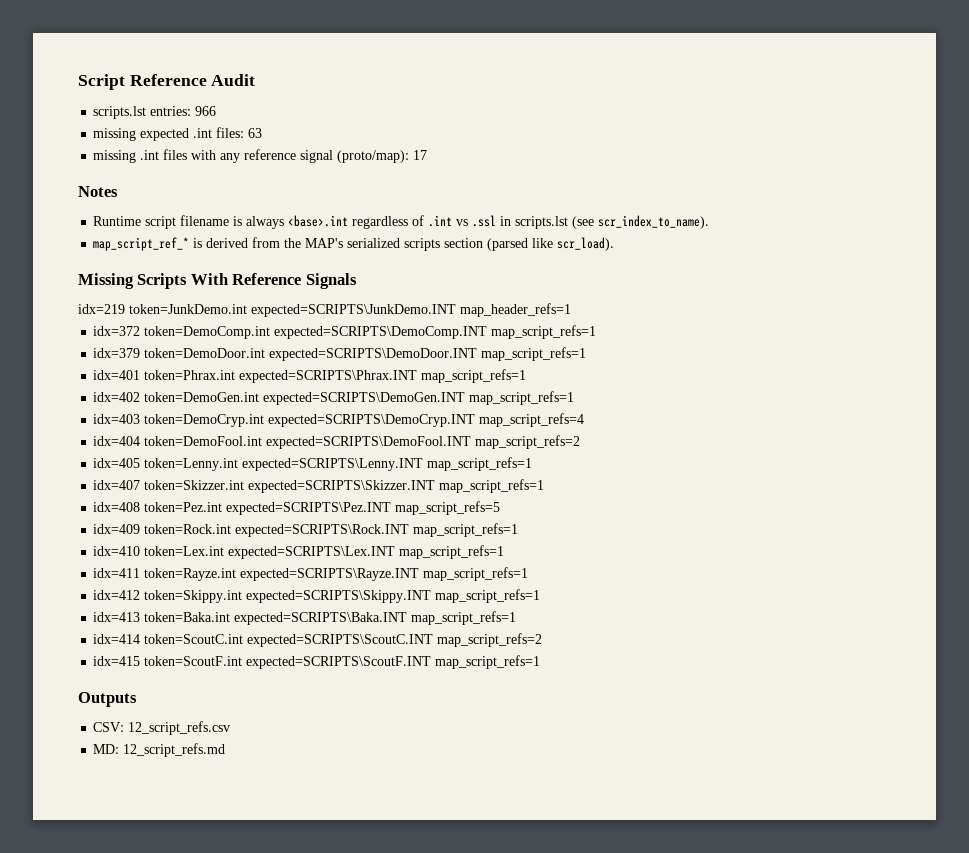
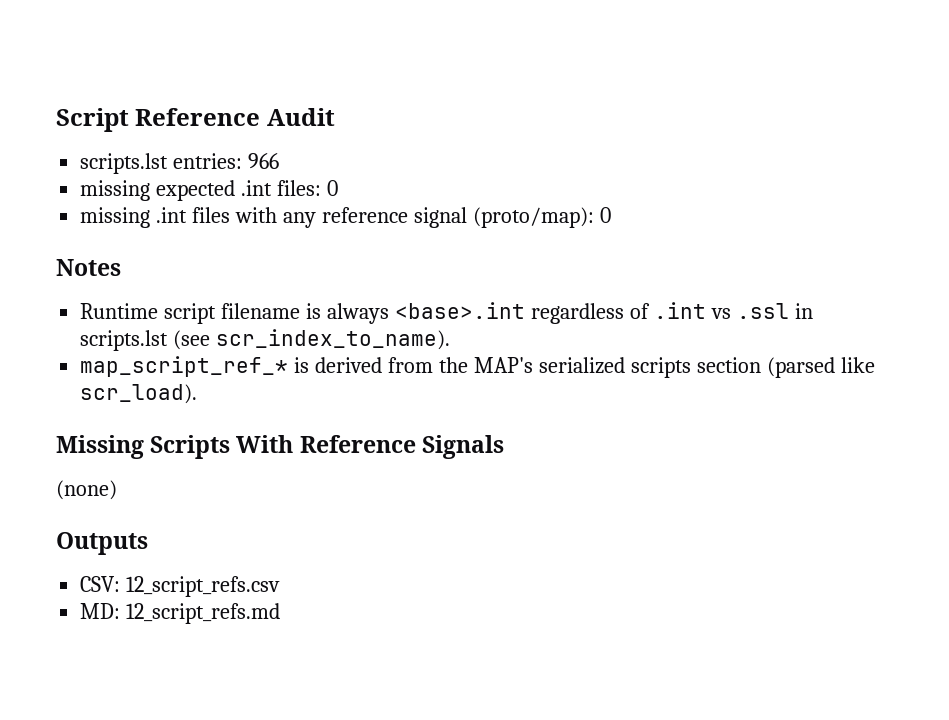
[248,128,263,138] 63 -> [326,180,338,196] 0
[413,150,428,160] 17 -> [599,207,611,223] 0
[78,303,571,317] [93,325,597,339] [93,347,587,361] [93,369,527,383] [93,391,575,405] [93,413,585,427] [93,435,581,449] [93,457,533,471] [93,479,545,493] [93,501,501,515] [93,523,519,537] [93,545,505,559] [93,567,529,581] [93,589,541,603] [93,611,517,625] [93,633,543,647] [93,655,541,669] idx=219 token=JunkDemo.int expected=SCRIPTS\JunkDemo.INT map_header_refs=1 // idx=372 token=DemoComp.int expected=SCRIPTS\DemoComp.INT map_script_refs=1 // idx=379 token=DemoDoor.int expected=SCRIPTS\DemoDoor.INT map_script_refs=1 // idx=401 token=Phrax.int expected=SCRIPTS\Phrax.INT map_script_refs=1 // idx=402 token=DemoGen.int expected=SCRIPTS\DemoGen.INT map_script_refs=1 // idx=403 token=DemoCryp.int expected=SCRIPTS\DemoCryp.INT map_script_refs=4 // idx=404 token=DemoFool.int expected=SCRIPTS\DemoFool.INT map_script_refs=2 // idx=405 token=Lenny.int expected=SCRIPTS\Lenny.INT map_script_refs=1 // idx=407 token=Skizzer.int expected=SCRIPTS\Skizzer.INT map_script_refs=1 // idx=408 token=Pez.int expected=SCRIPTS\Pez.INT map_script_refs=5 // idx=409 token=Rock.int expected=SCRIPTS\Rock.INT map_script_refs=1 // idx=410 token=Lex.int expected=SCRIPTS\Lex.INT map_script_refs=1 // idx=411 token=Rayze.int expected=SCRIPTS\Rayze.INT map_script_refs=1 // idx=412 token=Skippy.int expected=SCRIPTS\Skippy.INT map_script_refs=1 // idx=413 token=Baka.int expected=SCRIPTS\Baka.INT map_script_refs=1 // idx=414 token=ScoutC.int expected=SCRIPTS\ScoutC.INT map_script_refs=2 // idx=415 token=ScoutF.int expected=SCRIPTS\ScoutF.INT map_script_refs=1 -> [56,480,117,500] (none)

